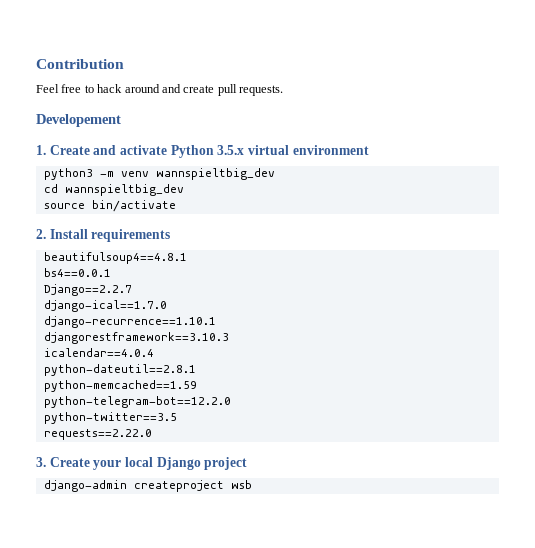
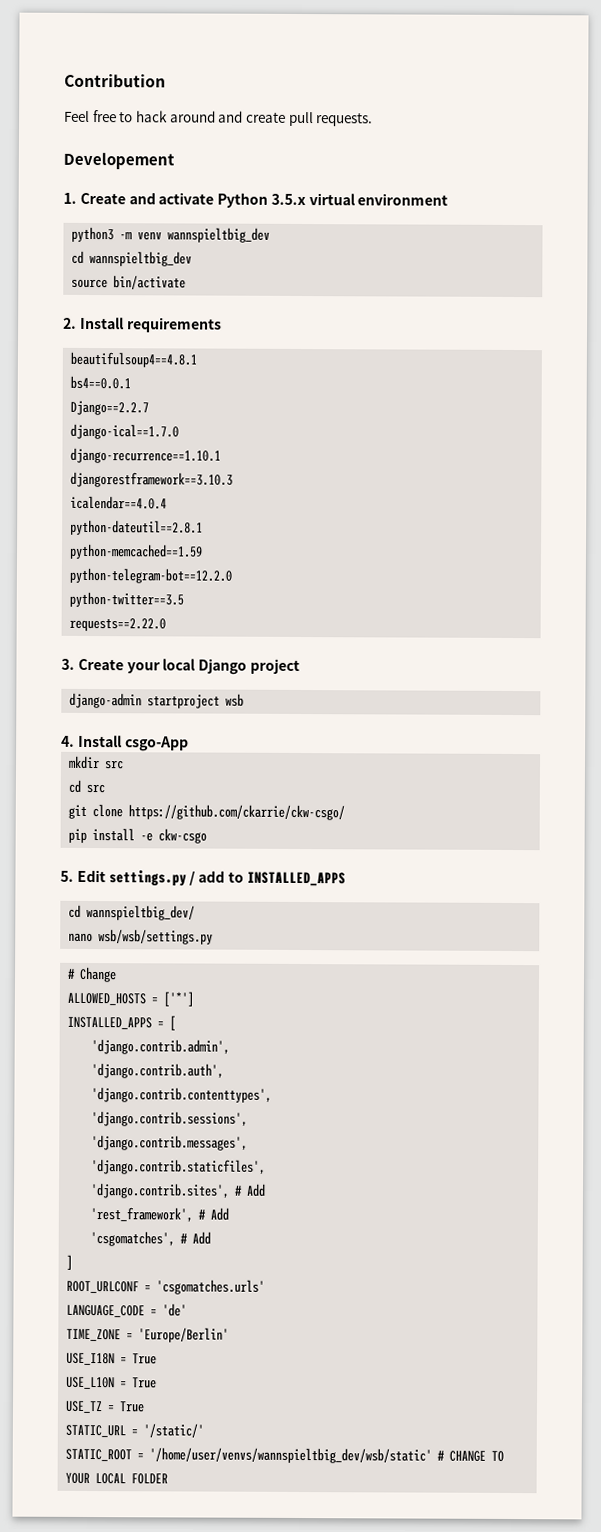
[133,480,224,492] createproject -> [147,694,221,709] startproject
(252, 484) none -> [61,734,189,752] [68,755,125,770] [68,779,106,794] [68,804,346,821] [68,828,208,844] [60,869,346,887] [68,904,196,921] [68,929,214,945] [67,966,118,983] [67,991,195,1007] [67,1015,177,1031] [91,1039,231,1055] [91,1063,225,1079] [91,1087,273,1103] [91,1111,249,1127] [91,1135,249,1151] [91,1159,267,1175] [90,1183,267,1199] [90,1207,230,1223] [90,1231,212,1247] [66,1254,74,1270] [66,1279,266,1295] [66,1303,188,1318] [66,1327,230,1343] [66,1352,158,1366] [66,1376,158,1390] [65,1400,146,1414] [65,1423,205,1438] [65,1447,505,1464] [65,1472,169,1485] // 4. Install csgo-App // mkdir src // cd src // git clone https://github.com/ckarrie/ckw-csgo/ // pip install -e ckw-csgo // 5. Edit settings.py / add to INSTALLED_APPS // cd wannspieltbig_dev/ // nano wsb/wsb/settings.py // # Change // ALLOWED_HOSTS = ['*'] // INSTALLED_APPS = [ // 'django.contrib.admin', // 'django.contrib.auth', // 'django.contrib.contenttypes', // 'django.contrib.sessions', // 'django.contrib.messages', // 'django.contrib.staticfiles', // 'django.contrib.sites', # Add // 'rest_framework', # Add // 'csgomatches', # Add // ] // ROOT_URLCONF = 'csgomatches.urls' // LANGUAGE_CODE = 'de' // TIME_ZONE = 'Europe/Berlin' // USE_I18N = True // USE_L10N = True // USE_TZ = True // STATIC_URL = '/static/' // STATIC_ROOT = '/home/user/venvs/wannspieltbig_dev/wsb/static' # CHANGE TO YOUR LOCAL FOLDER

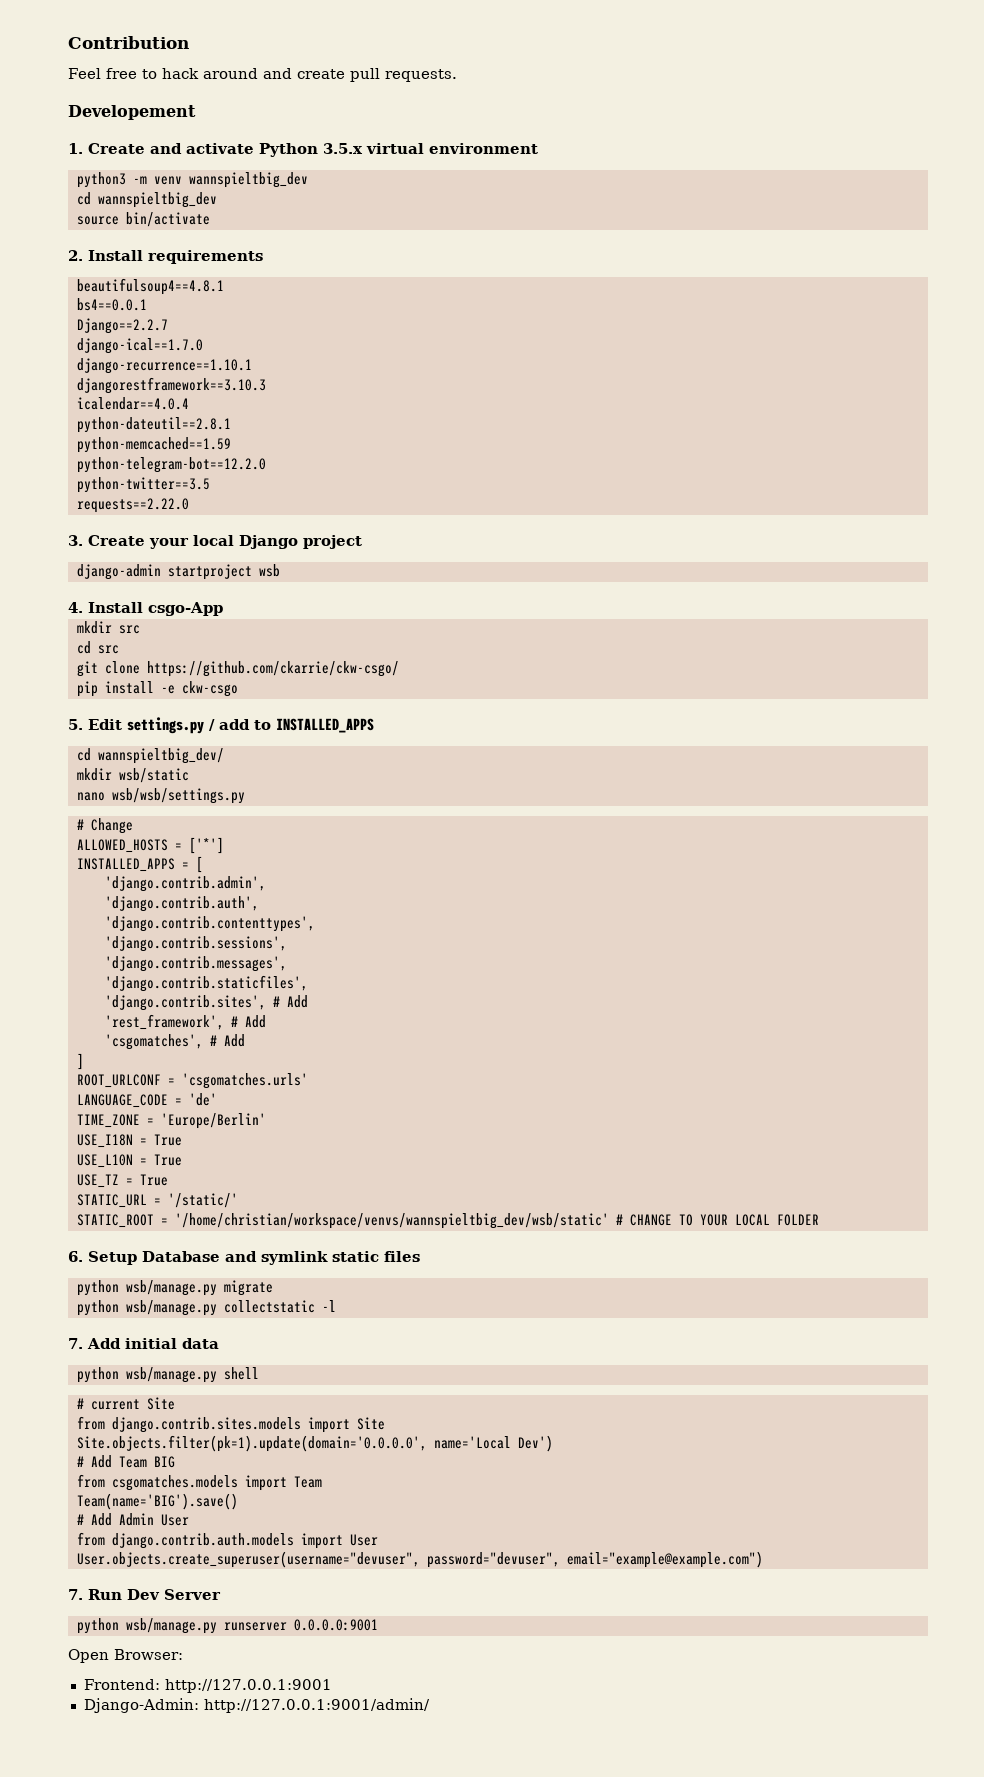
(196, 912) none -> [76,768,189,783] // mkdir wsb/static
[149,1447,433,1464] '/home/user/venvs/wannspieltbig_dev/wsb/static' -> [174,1213,609,1229] '/home/christian/workspace/venvs/wannspieltbig_dev/wsb/static'
(169, 1479) none -> [68,1251,420,1265] [76,1280,273,1296] [76,1300,336,1316] [68,1338,219,1349] [76,1367,259,1383] [76,1397,175,1410] [76,1416,385,1433] [76,1435,553,1452] [76,1455,175,1468] [76,1474,322,1491] [76,1493,238,1510] [76,1513,189,1526] [76,1532,378,1549] [76,1551,763,1568] [68,1589,221,1600] [76,1618,378,1634] [68,1649,183,1663] [83,1679,332,1693] [83,1698,430,1713] // 6. Setup Database and symlink static files // python wsb/manage.py migrate // python wsb/manage.py collectstatic -l // 7. Add initial data // python wsb/manage.py shell // # current Site // from django.contrib.sites.models import Site // Site.objects.filter(pk=1).update(domain='0.0.0.0', name='Local Dev') // # Add Team BIG // from csgomatches.models import Team // Team(name='BIG').save() // # Add Admin User // from django.contrib.auth.models import User // User.objects.create_superuser(username="devuser", password="devuser", email="example@example.com") // 7. Run Dev Server // python wsb/manage.py runserver 0.0.0.0:9001 // Open Browser: // Frontend: http://127.0.0.1:9001 // Django-Admin: http://127.0.0.1:9001/admin/

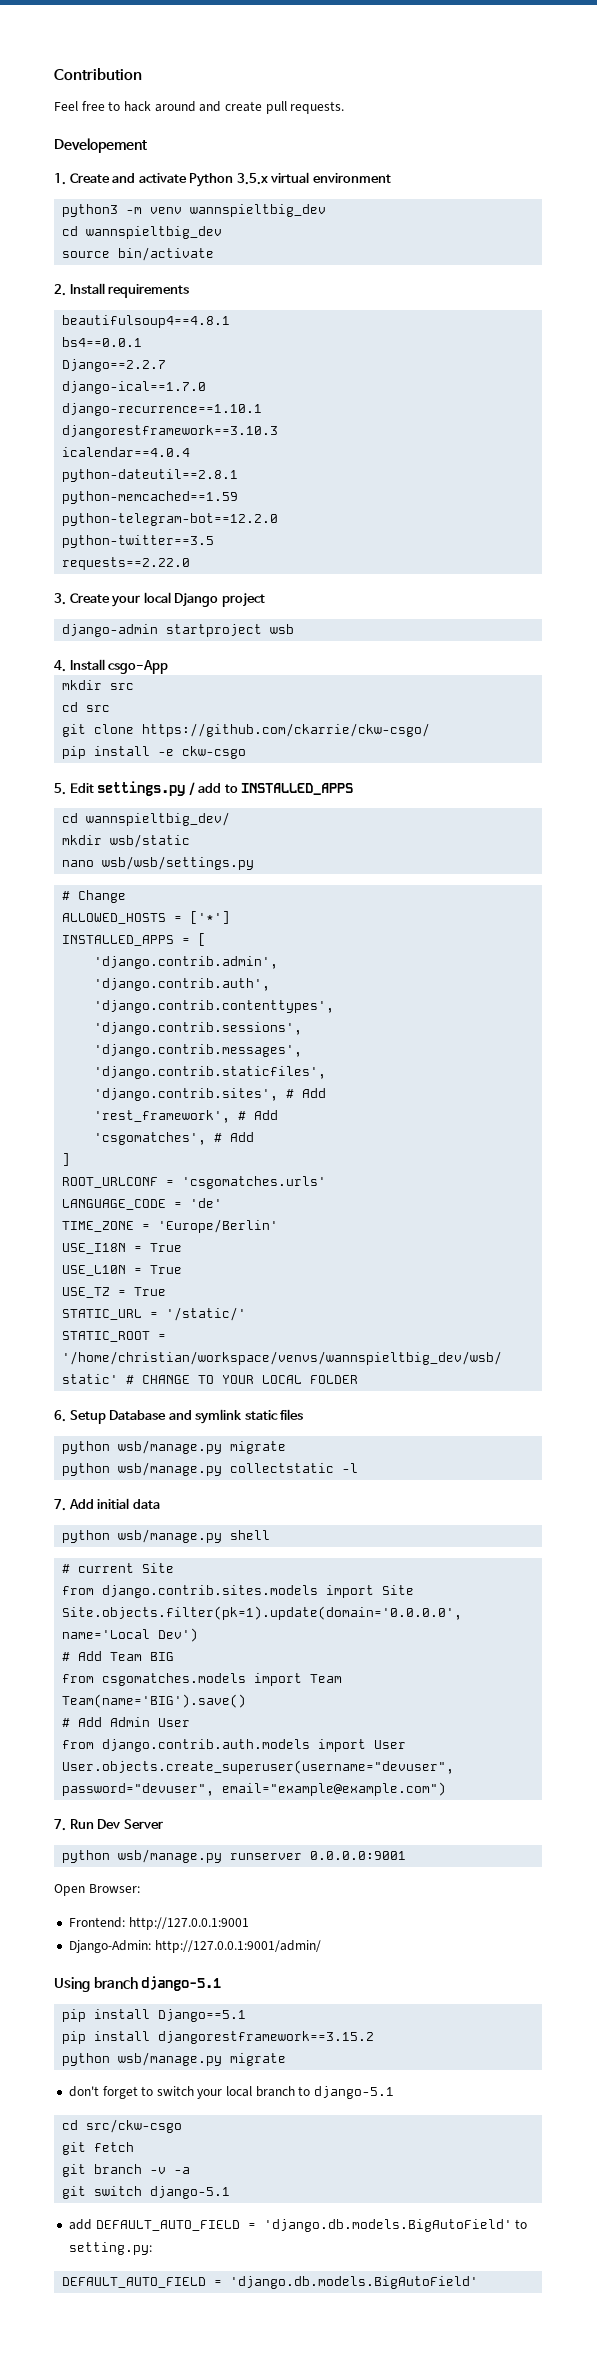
(430, 1705) none -> [54,1976,222,1992] [62,2009,247,2022] [62,2031,375,2044] [62,2052,287,2066] [68,2086,395,2099] [62,2119,183,2133] [62,2142,135,2155] [62,2164,191,2177] [62,2186,231,2199] [68,2219,528,2232] [68,2242,152,2255] [62,2276,479,2289] // Using branch django-5.1 // pip install Django==5.1 // pip install djangorestframework==3.15.2 // python wsb/manage.py migrate // don't forget to switch your local branch to django-5.1 // cd src/ckw-csgo // git fetch // git branch -v -a // git switch django-5.1 // add DEFAULT_AUTO_FIELD = 'django.db.models.BigAutoField' to setting.py: // DEFAULT_AUTO_FIELD = 'django.db.models.BigAutoField'

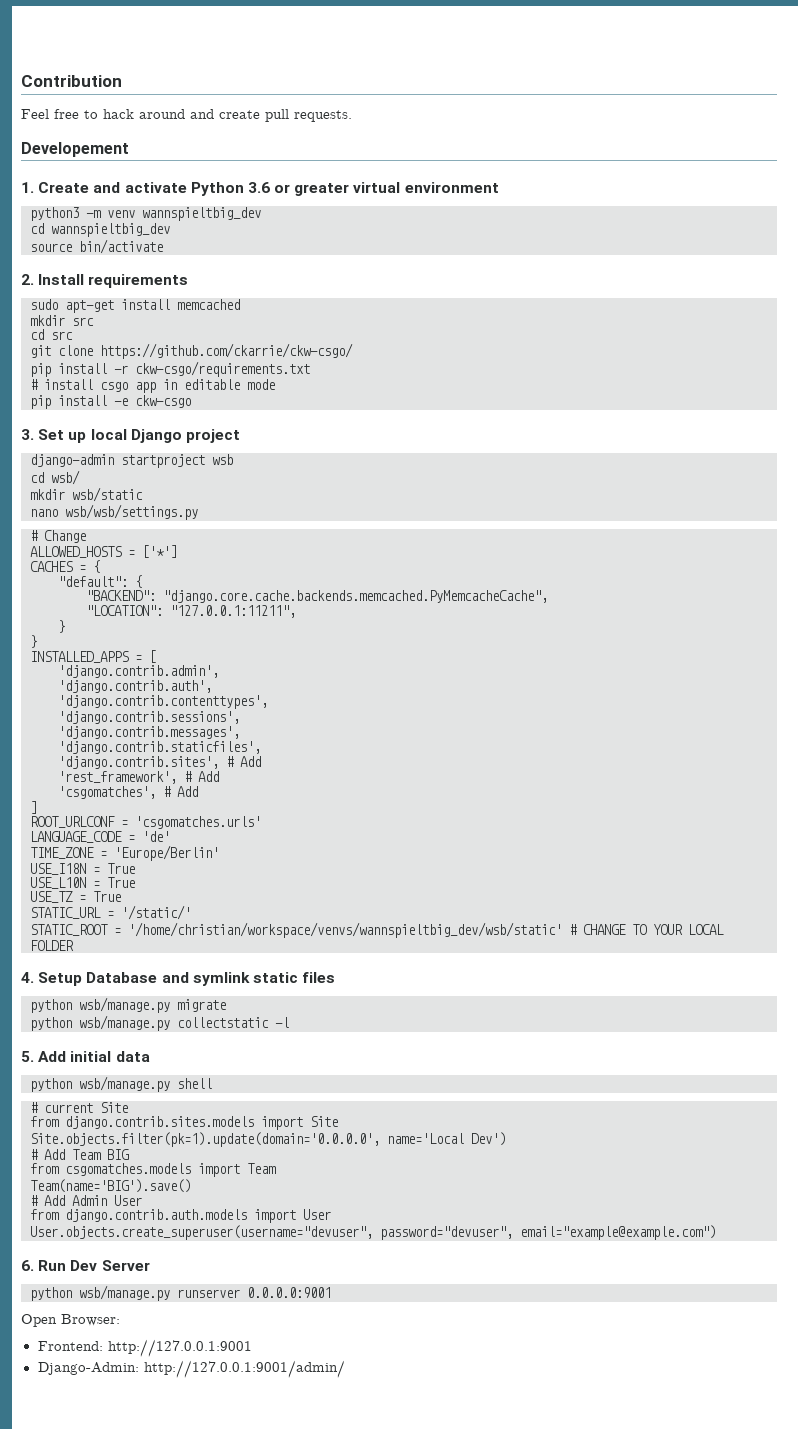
[236,173,268,185] 3.5.x -> [247,182,350,196] 3.6 or greater
[62,315,231,328] [62,337,143,347] [62,359,167,372] [62,381,207,394] [62,403,263,416] [62,425,279,438] [62,447,191,457] [62,469,239,482] [62,491,239,504] [62,513,279,526] [62,535,215,548] [62,557,191,570] [54,592,265,607] [62,624,295,637] [54,659,169,674] beautifulsoup4==4.8.1 // bs4==0.0.1 // Django==2.2.7 // django-ical==1.7.0 // django-recurrence==1.10.1 // djangorestframework==3.10.3 // icalendar==4.0.4 // python-dateutil==2.8.1 // python-memcached==1.59 // python-telegram-bot==12.2.0 // python-twitter==3.5 // requests==2.22.0 // 3. Create your local Django project // django-admin startproject wsb // 4. Install csgo-App -> [30,299,240,313] sudo apt-get install memcached
[158,746,247,759] [54,781,354,796] [62,812,231,826] -e ckw-csgo // 5. Edit settings.py / add to INSTALLED_APPS // cd wannspieltbig_dev/ -> [114,361,310,377] [30,379,275,393] [30,395,191,409] [21,429,240,443] [30,454,233,468] [30,470,80,485] -r ckw-csgo/requirements.txt // # install csgo app in editable mode // pip install -e ckw-csgo // 3. Set up local Django project // django-admin startproject wsb // cd wsb/
(231, 917) none -> [30,560,100,573] [58,575,142,588] [86,590,548,603] [86,605,296,618] [58,620,65,633] [30,635,37,648] // CACHES = { // "default": { // "BACKEND": "django.core.cache.backends.memcached.PyMemcacheCache", // "LOCATION": "127.0.0.1:11211", // } // }
[54,1410,66,1422] 6. -> [21,972,34,983] 4.
[54,1499,66,1511] 7. -> [21,1051,34,1062] 5.
[54,1819,66,1831] 7. -> [21,1260,34,1271] 6.
[54,1976,222,1992] [62,2009,247,2022] [62,2031,375,2044] [62,2052,287,2066] [68,2086,395,2099] [62,2119,183,2133] [62,2142,135,2155] [62,2164,191,2177] [62,2186,231,2199] [68,2219,528,2232] [68,2242,152,2255] [62,2276,479,2289] // Using branch django-5.1 // pip install Django==5.1 // pip install djangorestframework==3.15.2 // python wsb/manage.py migrate // don't forget to switch your local branch to django-5.1 // cd src/ckw-csgo // git fetch // git branch -v -a // git switch django-5.1 // add DEFAULT_AUTO_FIELD = 'django.db.models.BigAutoField' to setting.py: // DEFAULT_AUTO_FIELD = 'django.db.models.BigAutoField' -> (345, 1369) none

